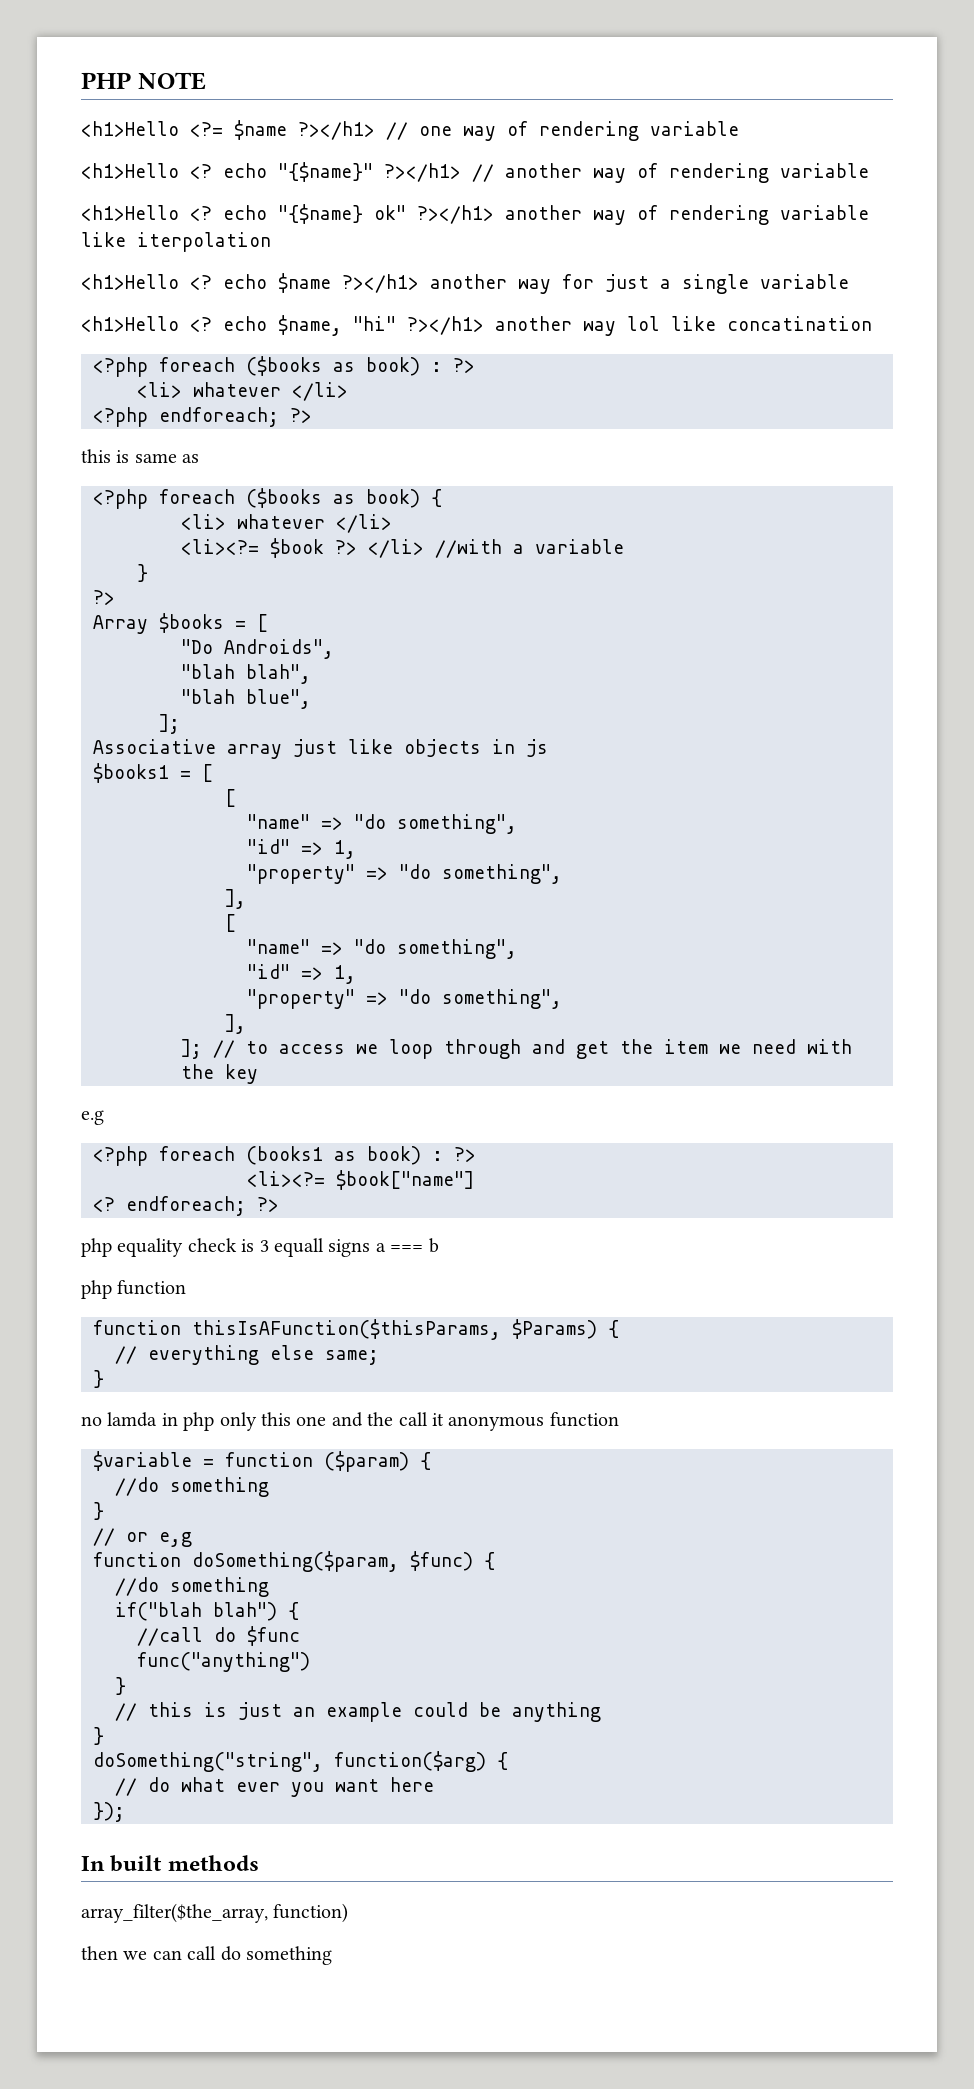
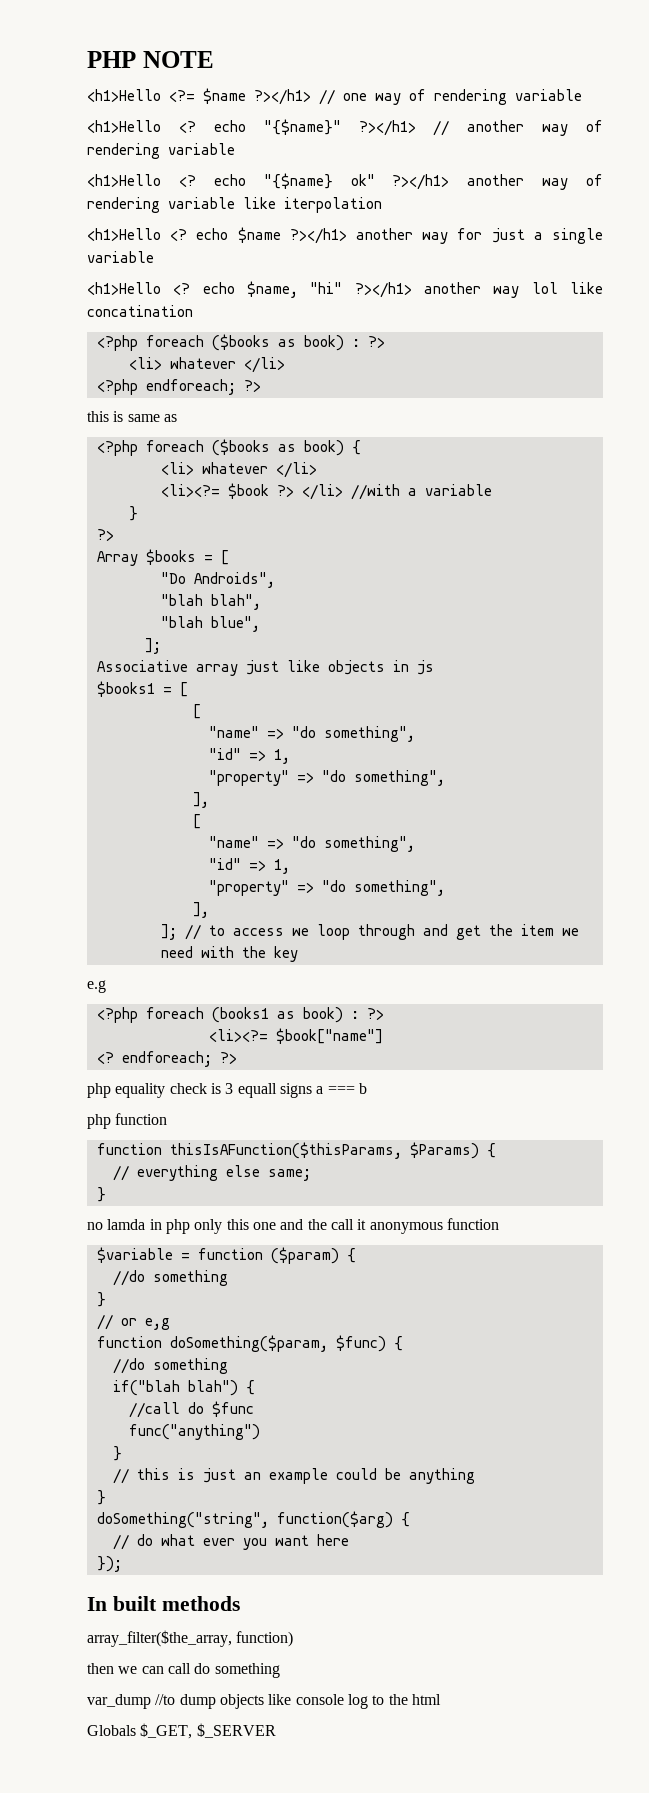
(332, 1955) none -> [87,1694,441,1709] [87,1723,276,1739] // var_dump //to dump objects like console log to the html // Globals $_GET, $_SERVER

